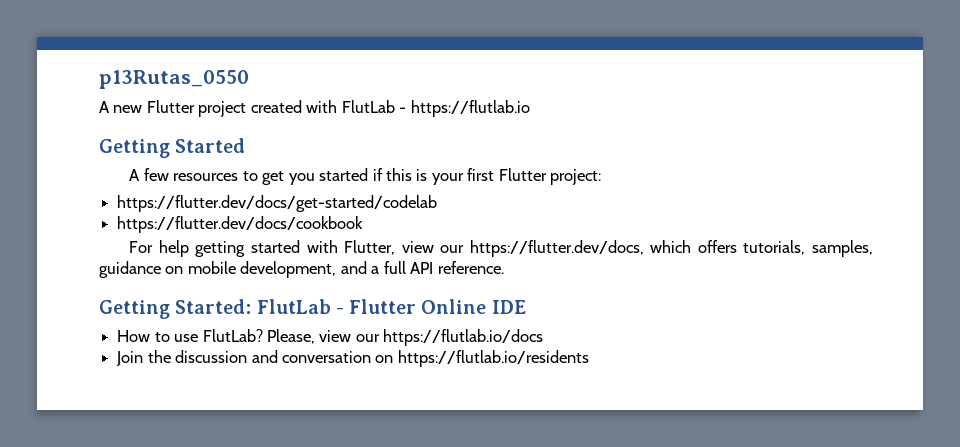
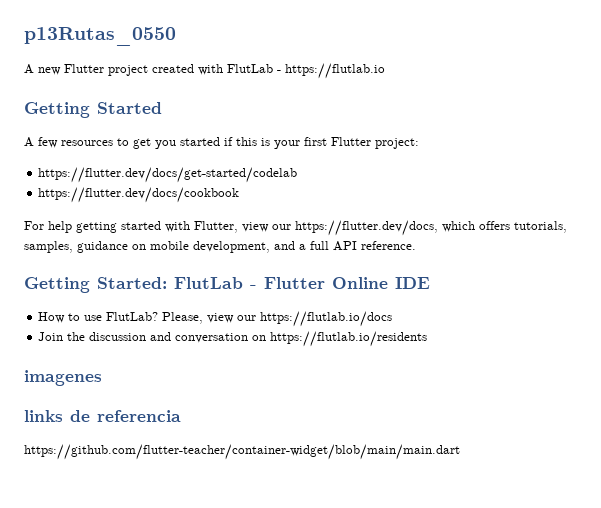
(589, 358) none -> [24,370,102,386] [24,410,181,422] [24,444,460,460] // imagenes // links de referencia // https://github.com/flutter-teacher/container-widget/blob/main/main.dart

